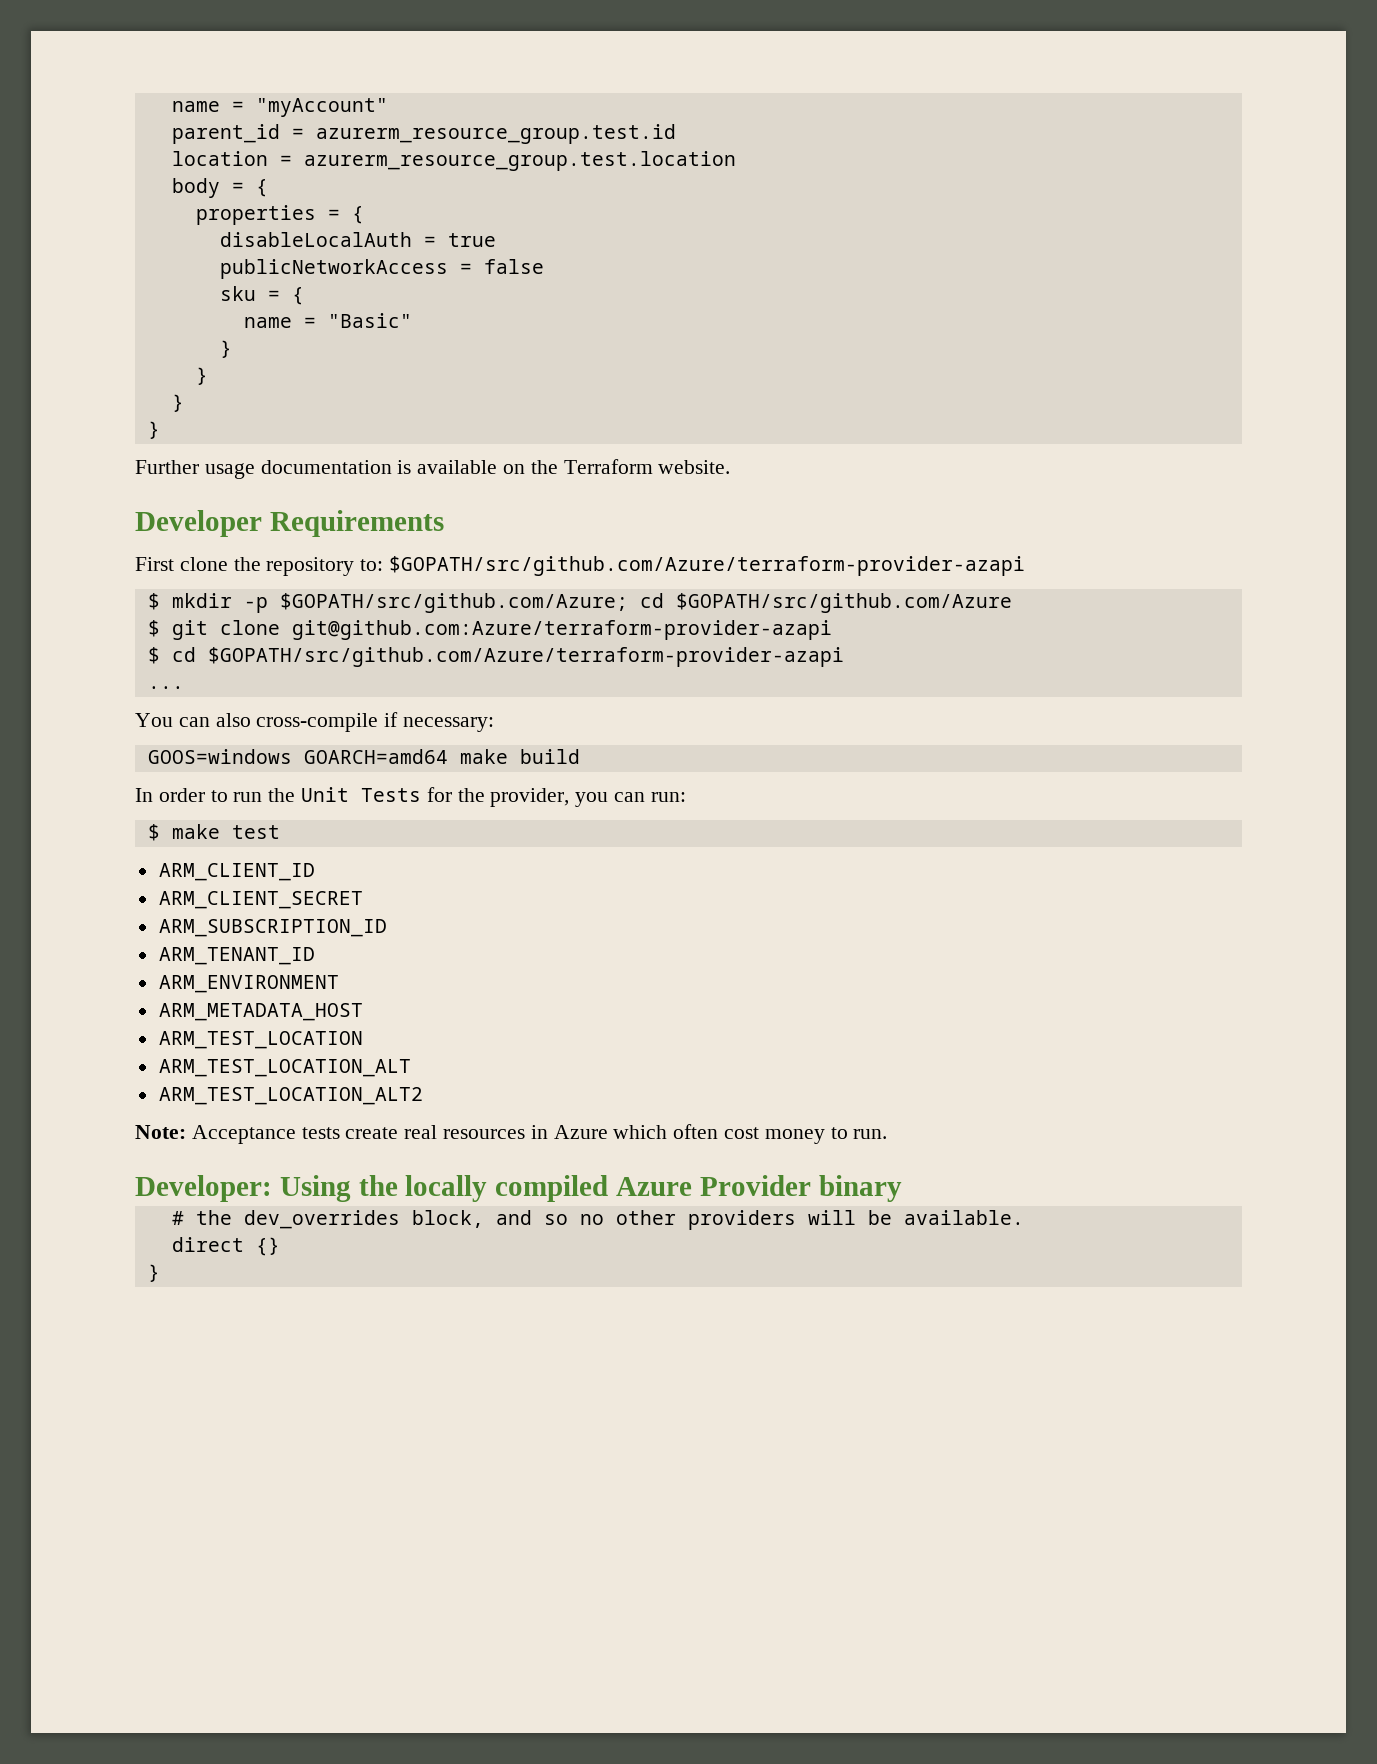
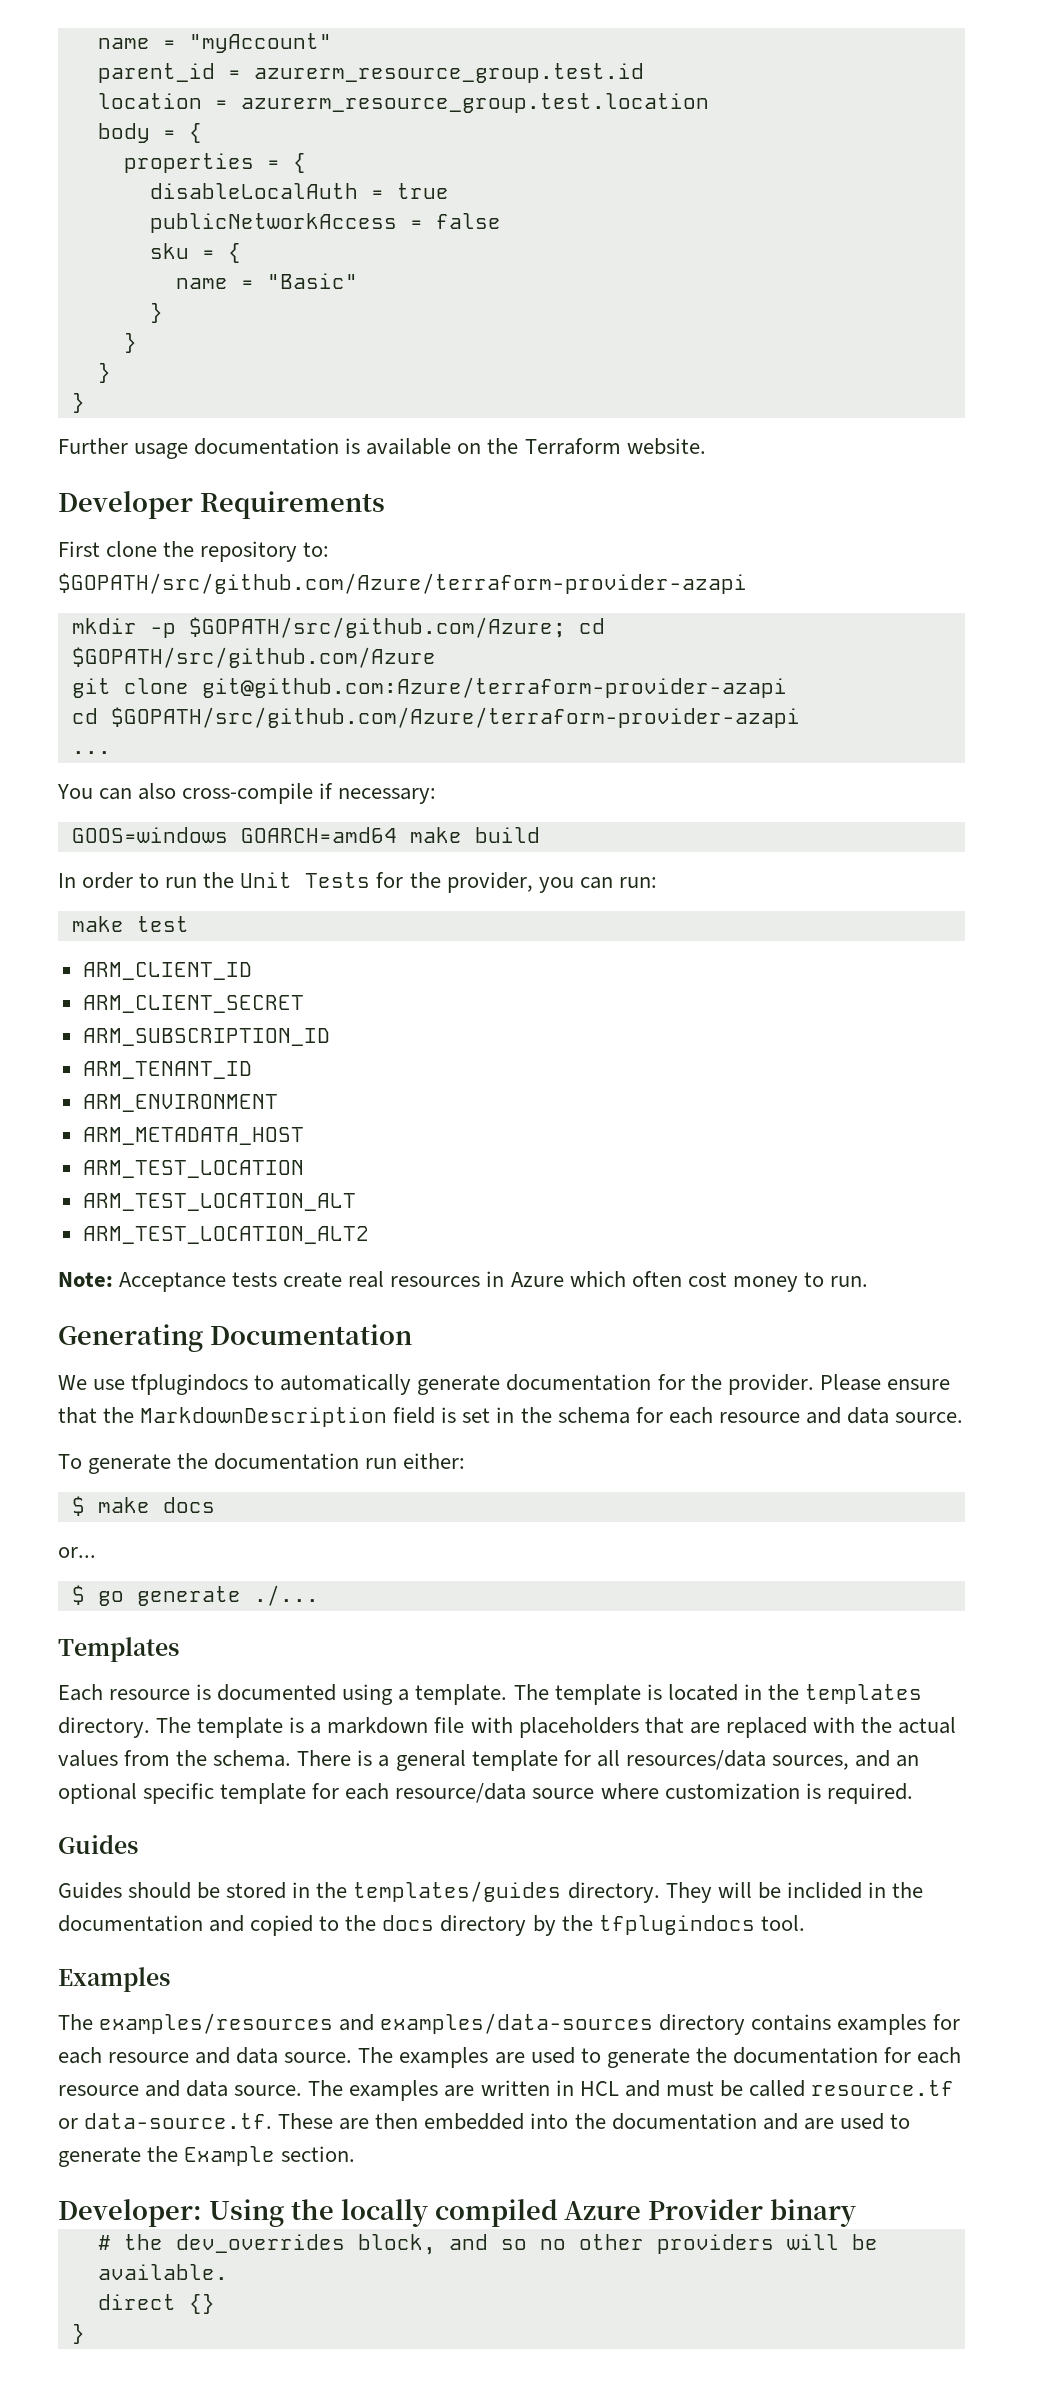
[147,593,160,610] $ -> (747, 583) none
[147,620,160,637] $ -> (436, 657) none
[147,647,160,664] $ -> (787, 687) none
[147,824,160,841] $ -> (657, 882) none
(888, 1134) none -> [58,1324,412,1352] [58,1374,950,1395] [58,1407,964,1427] [58,1453,466,1474] [71,1496,215,1516] [58,1547,96,1558] [71,1585,319,1606] [58,1637,179,1662] [58,1684,922,1705] [58,1717,957,1738] [58,1750,920,1771] [58,1783,913,1804] [58,1834,138,1854] [58,1881,923,1903] [58,1915,805,1936] [58,1967,170,1992] [58,2013,960,2035] [58,2047,962,2068] [58,2080,955,2101] [58,2113,910,2130] [58,2146,356,2167] // Generating Documentation // We use tfplugindocs to automatically generate documentation for the provider. Please ensure that the MarkdownDescription field is set in the schema for each resource and data source. // To generate the documentation run either: // $ make docs // or... // $ go generate ./... // Templates // Each resource is documented using a template. The template is located in the templates directory. The template is a markdown file with placeholders that are replaced with the actual values from the schema. There is a general template for all resources/data sources, and an optional specific template for each resource/data source where customization is required. // Guides // Guides should be stored in the templates/guides directory. They will be inclided in the documentation and copied to the docs directory by the tfplugindocs tool. // Examples // The examples/resources and examples/data-sources directory contains examples for each resource and data source. The examples are used to generate the documentation for each resource and data source. The examples are written in HCL and must be called resource.tf or data-source.tf. These are then embedded into the documentation and are used to generate the Example section.

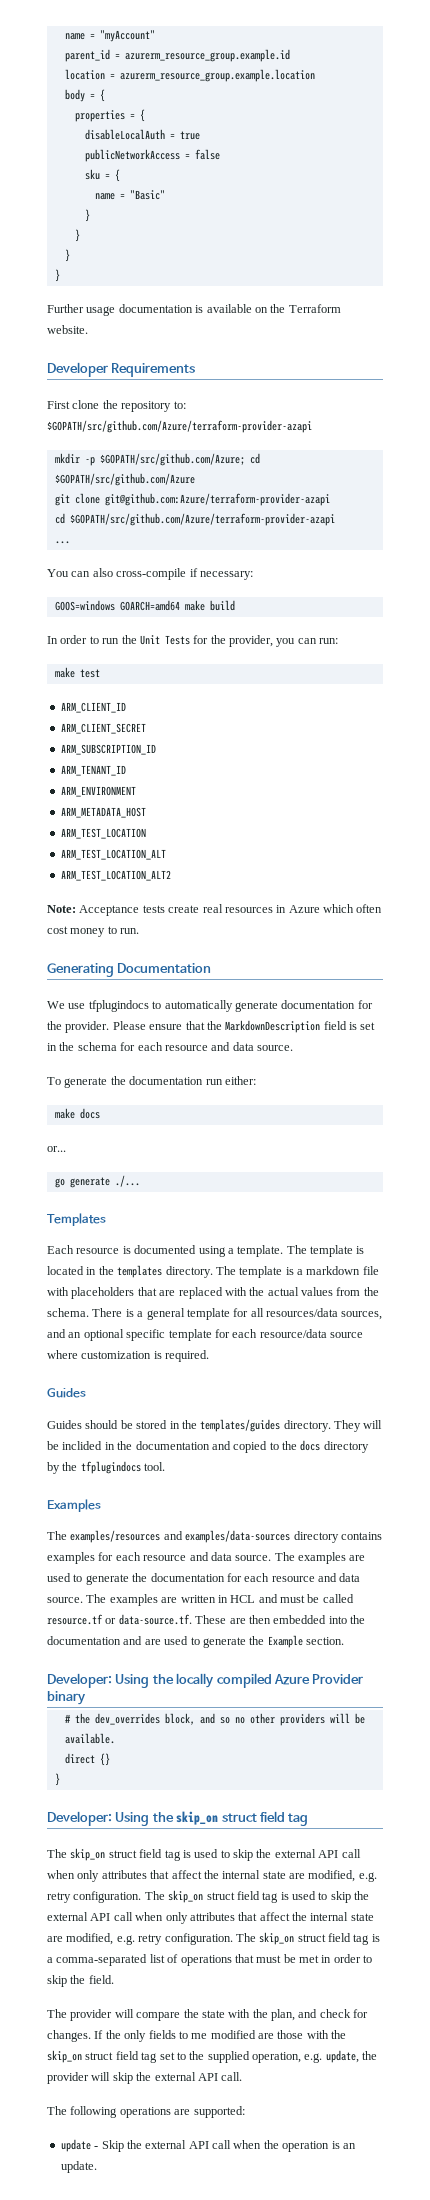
[253,63,644,83] azurerm_resource_group.test.id -> [124,49,290,62] azurerm_resource_group.example.id
[240,93,709,113] azurerm_resource_group.test.location -> [119,69,315,82] azurerm_resource_group.example.location
[71,1496,85,1516] $ -> (256, 1080) none
[71,1585,85,1605] $ -> (66, 1149) none
(85, 2334) none -> [47,1811,309,1826] [47,1848,361,1861] [47,1870,377,1882] [47,1890,370,1903] [47,1912,374,1924] [47,1932,380,1945] [47,1954,373,1966] [47,1975,114,1987] [47,2009,369,2021] [47,2030,347,2042] [47,2050,378,2063] [47,2072,243,2084] [47,2106,245,2118] [60,2139,356,2152] [60,2161,97,2173] // Developer: Using the skip_on struct field tag // The skip_on struct field tag is used to skip the external API call when only attributes that affect the internal state are modified, e.g. retry configuration. The skip_on struct field tag is used to skip the external API call when only attributes that affect the internal state are modified, e.g. retry configuration. The skip_on struct field tag is a comma-separated list of operations that must be met in order to skip the field. // The provider will compare the state with the plan, and check for changes. If the only fields to me modified are those with the skip_on struct field tag set to the supplied operation, e.g. update, the provider will skip the external API call. // The following operations are supported: // update - Skip the external API call when the operation is an update.

